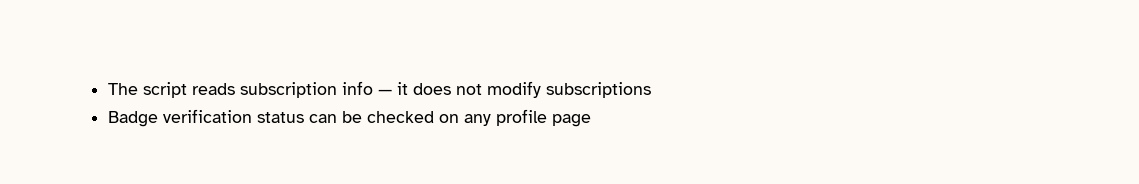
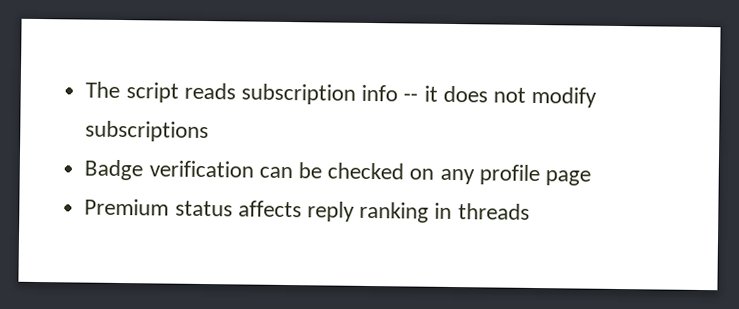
[378,89,393,95] — -> [403,93,419,102] --
[257,112,305,123] status -> (254, 169) none
(592, 120) none -> [84,198,530,223] // Premium status affects reply ranking in threads

